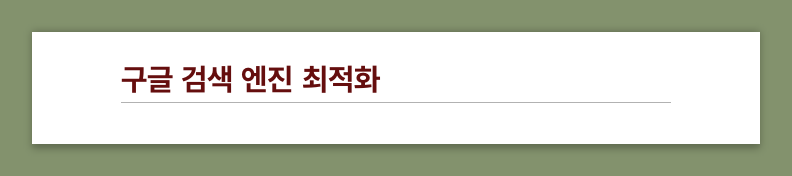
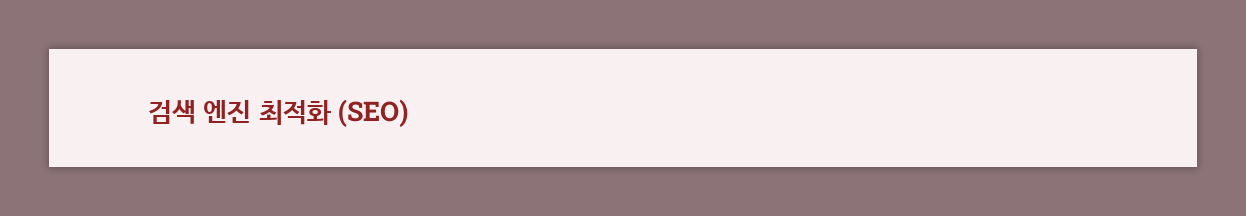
[121,66,173,93] 구글 -> (148, 112) none
(381, 79) none -> [337,99,408,127] (SEO)

